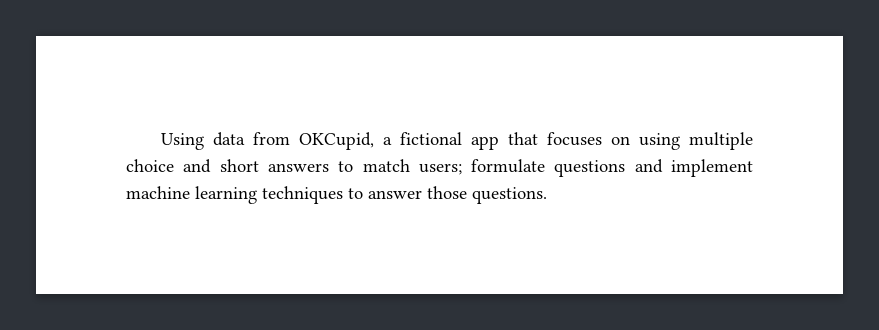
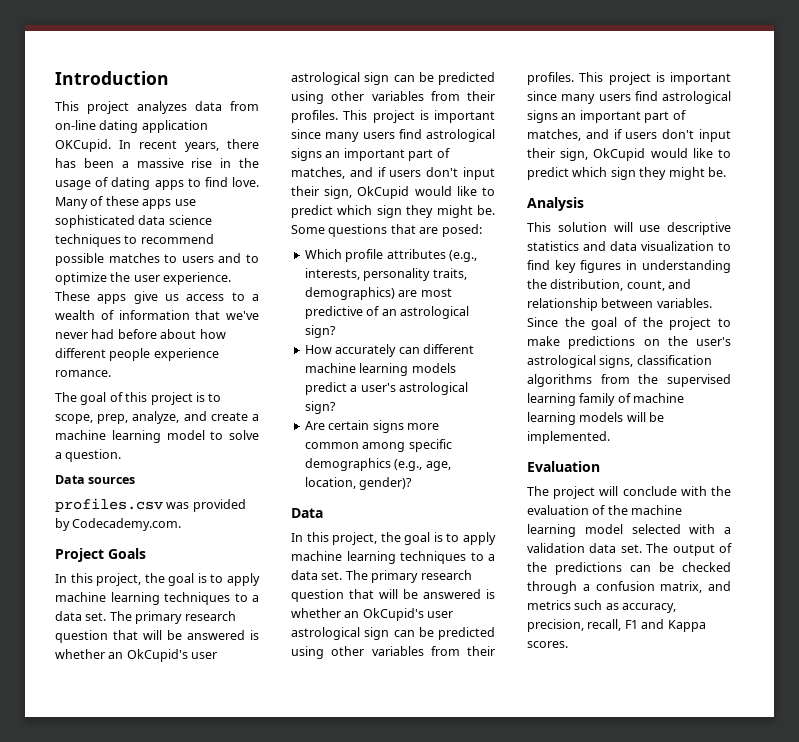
[161,132,753,150] [126,159,753,177] [126,186,547,204] Using data from OKCupid, a fictional app that focuses on using multiple choice and short answers to match users; formulate questions and implement machine learning techniques to answer those questions. -> [55,71,169,85] [55,101,259,114] [55,120,208,133] [55,139,259,152] [55,158,259,168] [55,177,259,190] [55,196,196,209] [55,215,212,228] [55,234,214,247] [55,253,259,266] [55,272,232,285] [55,291,259,304] [55,310,259,320] [55,329,226,339] [55,348,219,361] [55,370,111,377] [55,392,222,405] [55,411,259,424] [55,430,259,443] [55,449,122,462] [55,475,136,484] [55,498,246,512] [55,518,182,531] [55,548,146,562] [55,573,260,586] [55,592,259,605] [55,611,236,624] [55,630,259,643] [55,649,218,662] [291,72,495,85] [291,91,495,104] [291,110,495,123] [291,129,495,142] [291,148,450,161] [291,167,495,180] [291,186,495,199] [291,205,495,218] [291,224,482,237] [304,249,477,262] [304,268,467,281] [304,287,452,300] [304,306,469,319] [304,325,336,338] [304,344,474,357] [304,363,456,376] [304,382,468,395] [304,401,336,414] [304,420,439,433] [304,439,452,452] [304,458,451,471] [304,477,413,490] [291,508,323,518] [291,532,496,545] [291,551,495,564] [291,570,472,583] [291,589,495,602] [291,608,454,621] [291,627,495,640] [291,646,495,659] [527,72,731,85] [527,91,731,104] [527,110,686,123] [527,129,731,142] [527,148,731,161] [527,167,726,180] [527,197,584,211] [527,222,731,235] [527,241,731,251] [527,260,731,273] [527,279,692,291] [527,298,712,311] [527,317,731,330] [527,336,731,349] [527,355,712,368] [527,374,731,387] [527,393,685,406] [527,412,665,425] [527,431,610,444] [527,461,600,472] [527,486,731,499] [527,505,683,515] [527,524,731,537] [527,543,732,556] [527,562,731,575] [527,581,731,594] [527,600,677,613] [527,619,706,632] [527,641,568,648] Introduction // This project analyzes data from on-line dating application OKCupid. In recent years, there has been a massive rise in the usage of dating apps to find love. Many of these apps use sophisticated data science techniques to recommend possible matches to users and to optimize the user experience. These apps give us access to a wealth of information that we've never had before about how different people experience romance. // The goal of this project is to scope, prep, analyze, and create a machine learning model to solve a question. // Data sources // profiles.csv was provided by Codecademy.com. // Project Goals // In this project, the goal is to apply machine learning techniques to a data set. The primary research question that will be answered is whether an OkCupid's user astrological sign can be predicted using other variables from their profiles. This project is important since many users find astrological signs an important part of matches, and if users don't input their sign, OkCupid would like to predict which sign they might be. Some questions that are posed: // Which profile attributes (e.g., interests, personality traits, demographics) are most predictive of an astrological sign? // How accurately can different machine learning models predict a user's astrological sign? // Are certain signs more common among specific demographics (e.g., age, location, gender)? // Data // In this project, the goal is to apply machine learning techniques to a data set. The primary research question that will be answered is whether an OkCupid's user astrological sign can be predicted using other variables from their profiles. This project is important since many users find astrological signs an important part of matches, and if users don't input their sign, OkCupid would like to predict which sign they might be. // Analysis // This solution will use descriptive statistics and data visualization to find key figures in understanding the distribution, count, and relationship between variables. Since the goal of the project to make predictions on the user's astrological signs, classification algorithms from the supervised learning family of machine learning models will be implemented. // Evaluation // The project will conclude with the evaluation of the machine learning model selected with a validation data set. The output of the predictions can be checked through a confusion matrix, and metrics such as accuracy, precision, recall, F1 and Kappa scores.

